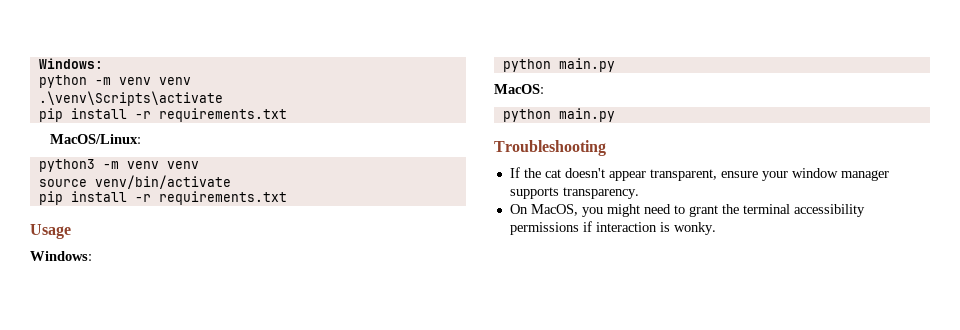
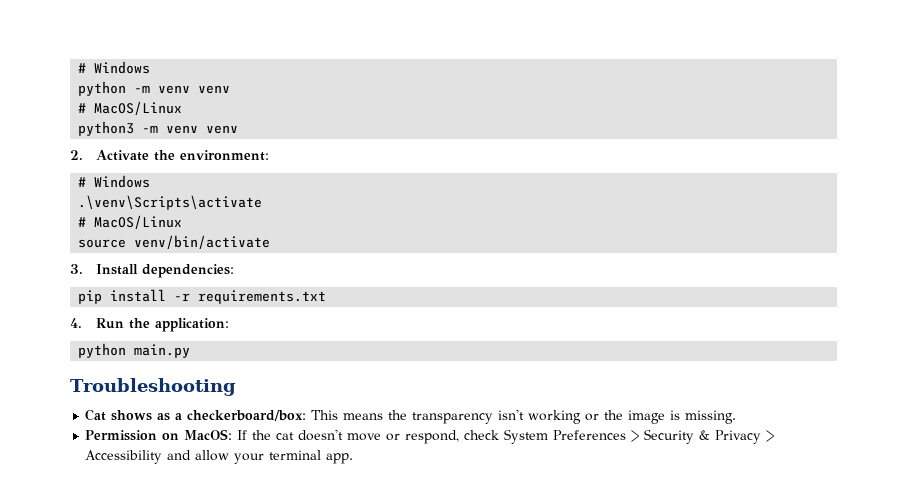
[38,58,103,69] Windows: -> [78,61,151,74] # Windows
[38,91,223,106] [38,108,287,122] [49,134,141,144] [38,159,199,172] [38,175,231,189] [38,191,287,205] [30,224,71,239] [30,251,92,261] [502,58,615,72] [494,84,544,94] [502,108,615,122] [494,140,606,156] [509,167,889,181] [509,187,639,199] [509,204,865,217] [509,221,716,235] .\venv\Scripts\activate // pip install -r requirements.txt // MacOS/Linux: // python3 -m venv venv // source venv/bin/activate // pip install -r requirements.txt // Usage // Windows: // python main.py // MacOS: // python main.py // Troubleshooting // If the cat doesn't appear transparent, ensure your window manager supports transparency. // On MacOS, you might need to grant the terminal accessibility permissions if interaction is wonky. -> [78,101,183,115] [78,121,239,136] [70,150,270,161] [78,175,151,188] [78,195,263,210] [78,215,183,229] [78,235,271,249] [70,264,235,278] [78,289,327,304] [70,318,230,332] [78,343,191,358] [70,378,236,396] [85,409,737,424] [85,429,775,444] [85,450,354,464] # MacOS/Linux // python3 -m venv venv // 2. Activate the environment: // # Windows // .\venv\Scripts\activate // # MacOS/Linux // source venv/bin/activate // 3. Install dependencies: // pip install -r requirements.txt // 4. Run the application: // python main.py // Troubleshooting // Cat shows as a checkerboard/box: This means the transparency isn't working or the image is missing. // Permission on MacOS: If the cat doesn't move or respond, check System Preferences > Security & Privacy > Accessibility and allow your terminal app.

